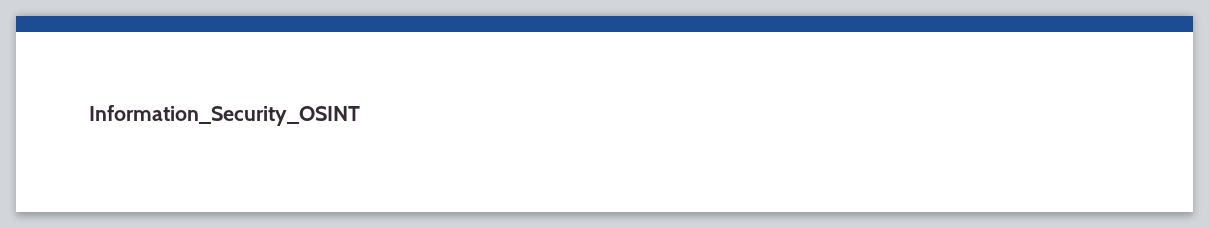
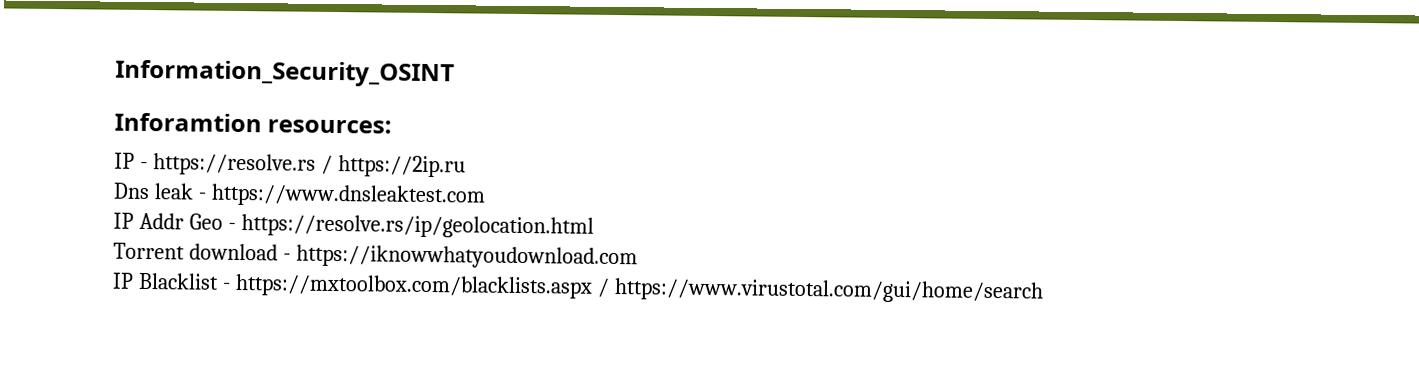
(360, 115) none -> [114,112,393,134] [114,152,466,178] [113,182,486,208] [113,212,594,239] [113,242,638,270] [112,272,1044,304] // Inforamtion resources: // IP - https://resolve.rs / https://2ip.ru // Dns leak - https://www.dnsleaktest.com // IP Addr Geo - https://resolve.rs/ip/geolocation.html // Torrent download - https://iknowwhatyoudownload.com // IP Blacklist - https://mxtoolbox.com/blacklists.aspx / https://www.virustotal.com/gui/home/search

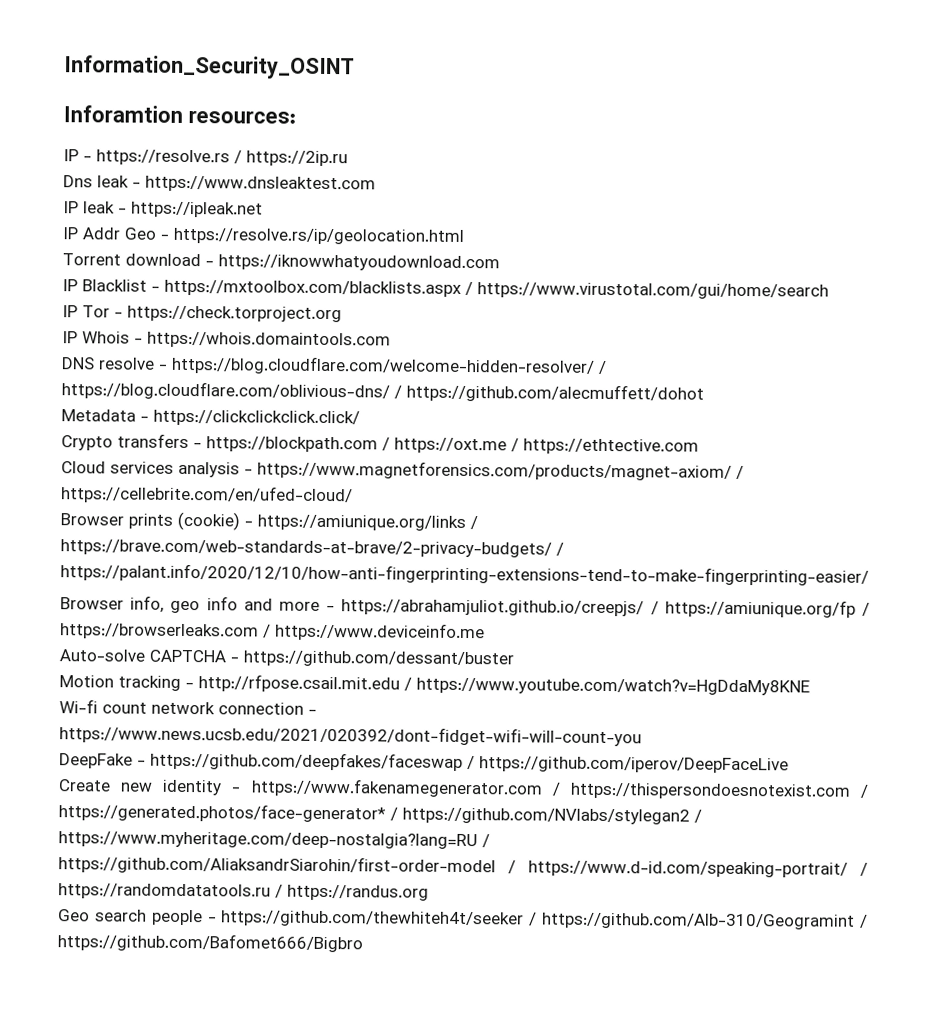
(486, 195) none -> [63,201,263,218] // IP leak - https://ipleak.net
(1044, 290) none -> [62,305,342,323] [62,331,391,349] [61,355,607,376] [61,381,704,403] [61,409,360,427] [61,433,699,455] [61,460,744,481] [61,485,353,505] [60,511,478,532] [60,539,564,558] [60,563,869,586] [60,595,871,618] [60,622,485,642] [59,649,514,668] [59,674,810,696] [59,699,317,715] [59,725,642,747] [59,751,789,774] [58,778,869,800] [58,803,702,825] [58,831,490,850] [58,855,868,878] [58,883,429,901] [58,909,868,930] [57,933,363,953] // IP Tor - https://check.torproject.org // IP Whois - https://whois.domaintools.com // DNS resolve - https://blog.cloudflare.com/welcome-hidden-resolver/ / https://blog.cloudflare.com/oblivious-dns/ / https://github.com/alecmuffett/dohot // Metadata - https://clickclickclick.click/ // Crypto transfers - https://blockpath.com / https://oxt.me / https://ethtective.com // Cloud services analysis - https://www.magnetforensics.com/products/magnet-axiom/ / https://cellebrite.com/en/ufed-cloud/ // Browser prints (cookie) - https://amiunique.org/links / https://brave.com/web-standards-at-brave/2-privacy-budgets/ / https://palant.info/2020/12/10/how-anti-fingerprinting-extensions-tend-to-make-fingerprinting-easier/ // Browser info, geo info and more - https://abrahamjuliot.github.io/creepjs/ / https://amiunique.org/fp / https://browserleaks.com / https://www.deviceinfo.me // Auto-solve CAPTCHA - https://github.com/dessant/buster // Motion tracking - http://rfpose.csail.mit.edu / https://www.youtube.com/watch?v=HgDdaMy8KNE // Wi-fi count network connection - https://www.news.ucsb.edu/2021/020392/dont-fidget-wifi-will-count-you // DeepFake - https://github.com/deepfakes/faceswap / https://github.com/iperov/DeepFaceLive // Create new identity - https://www.fakenamegenerator.com / https://thispersondoesnotexist.com / https://generated.photos/face-generator* / https://github.com/NVlabs/stylegan2 / https://www.myheritage.com/deep-nostalgia?lang=RU / https://github.com/AliaksandrSiarohin/first-order-model / https://www.d-id.com/speaking-portrait/ / https://randomdatatools.ru / https://randus.org // Geo search people - https://github.com/thewhiteh4t/seeker / https://github.com/Alb-310/Geogramint / https://github.com/Bafomet666/Bigbro

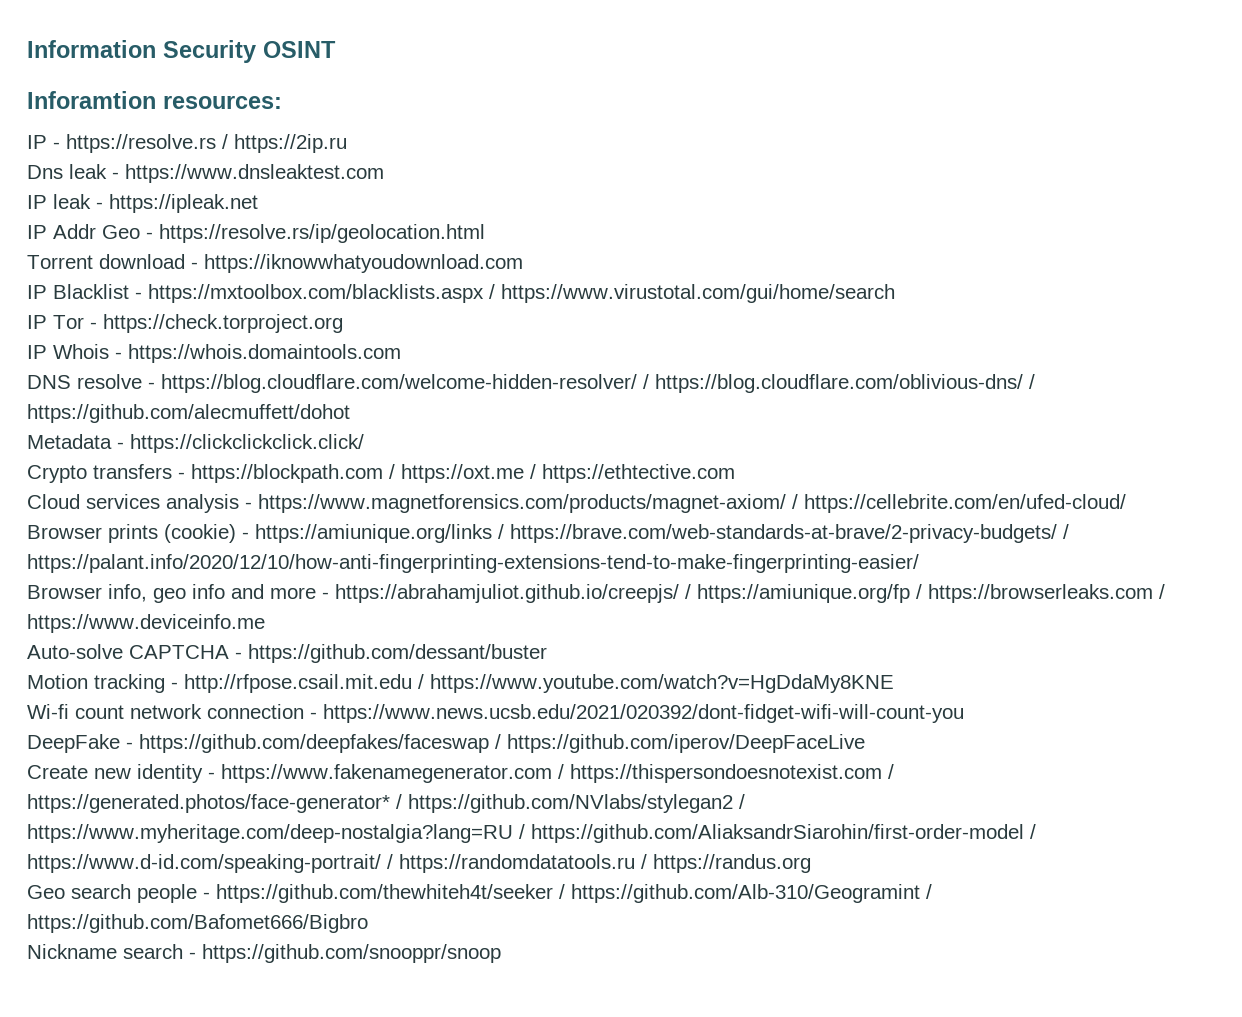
[64,55,355,80] Information_Security_OSINT -> [27,40,336,63] Information Security OSINT
(363, 943) none -> [27,944,501,963] // Nickname search - https://github.com/snooppr/snoop

